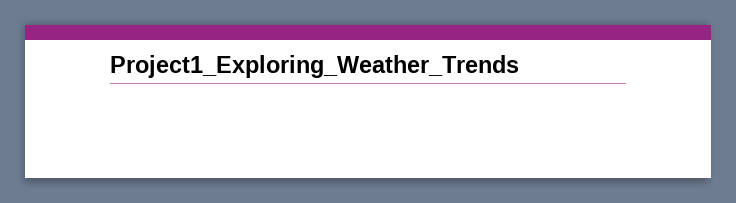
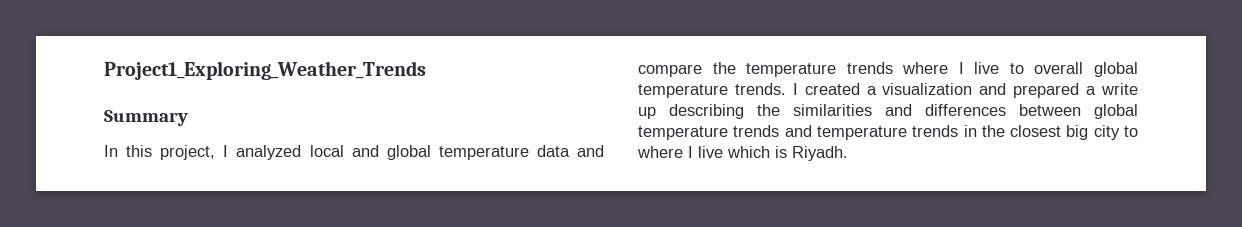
(519, 66) none -> [104,110,188,126] [104,145,605,160] [638,62,1138,77] [638,83,1138,98] [638,104,1138,119] [638,125,1138,140] [637,146,848,161] // Summary // In this project, I analyzed local and global temperature data and compare the temperature trends where I live to overall global temperature trends. I created a visualization and prepared a write up describing the similarities and differences between global temperature trends and temperature trends in the closest big city to where I live which is Riyadh.

